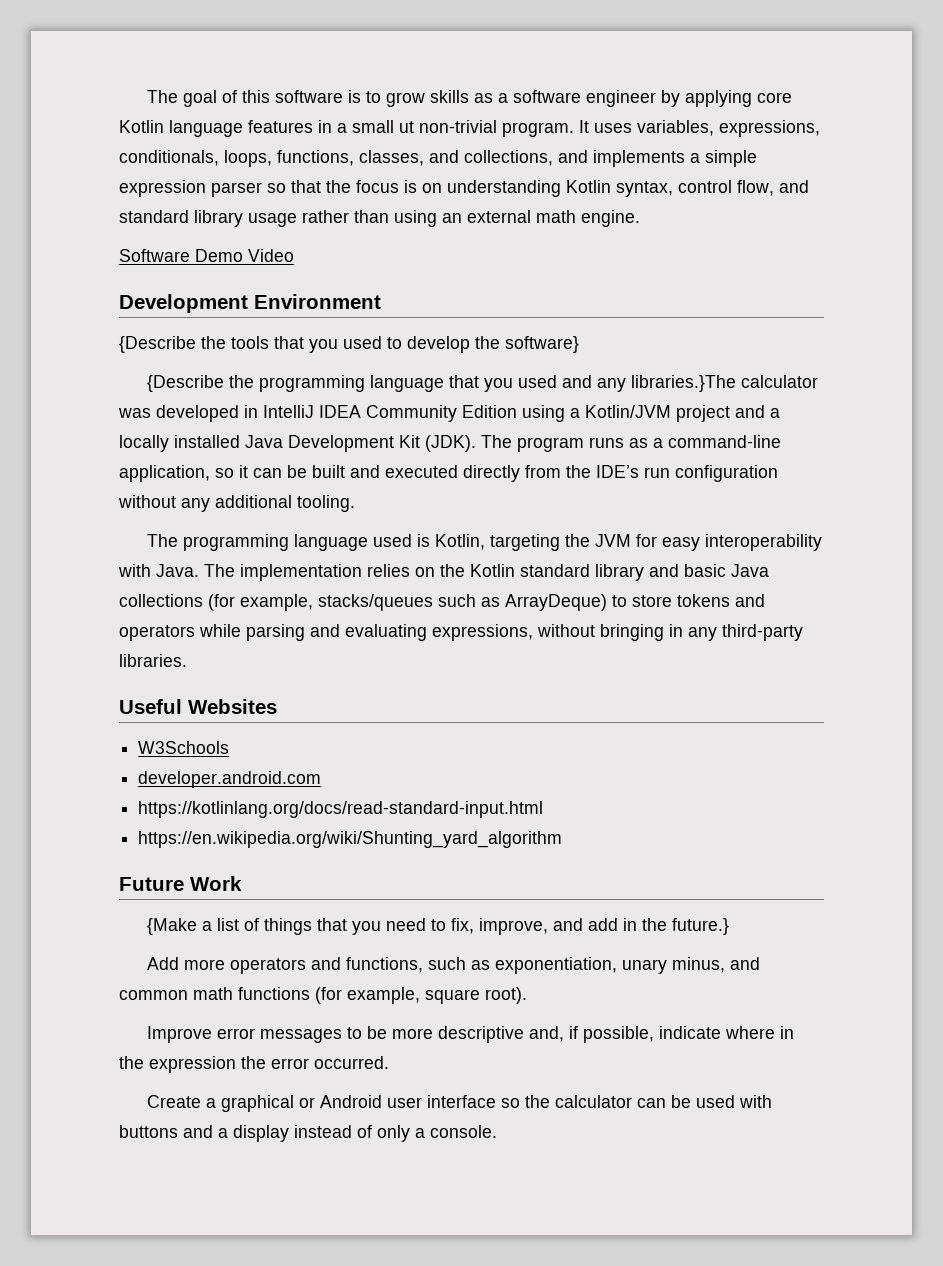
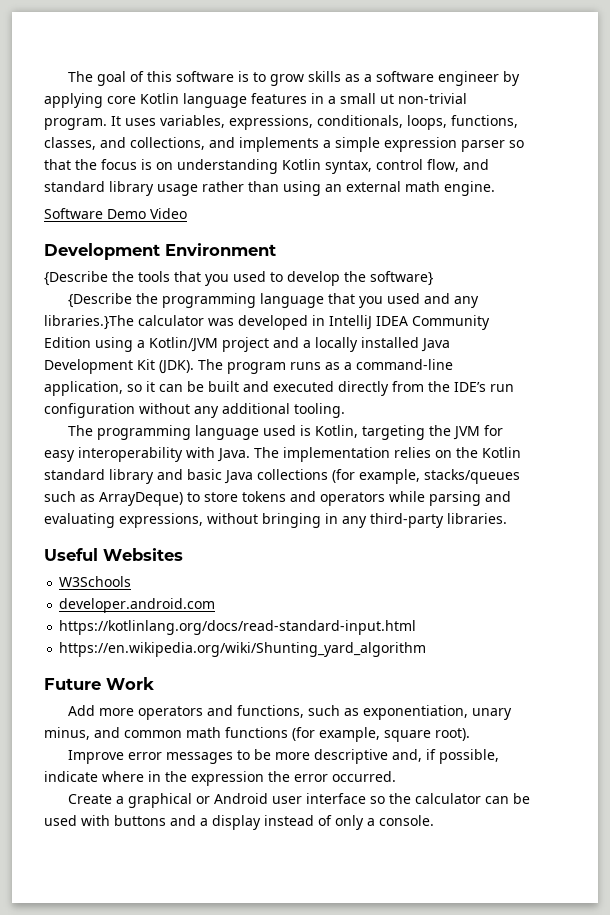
[147,918,730,935] // {Make a list of things that you need to fix, improve, and add in the future.} -> (154, 683) none

